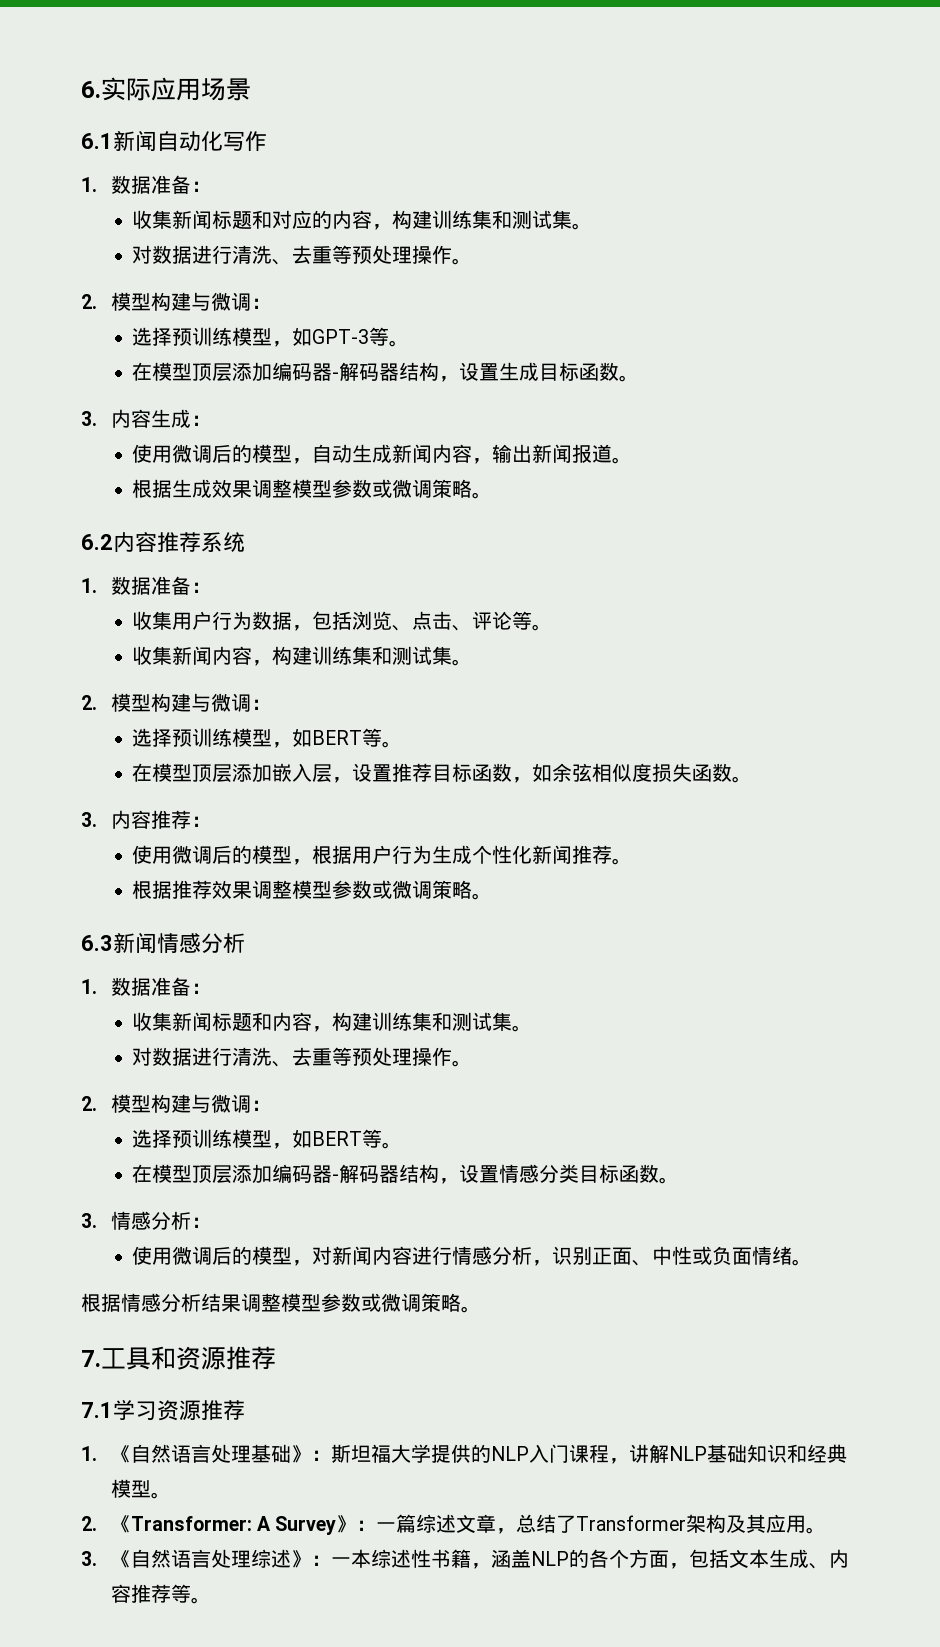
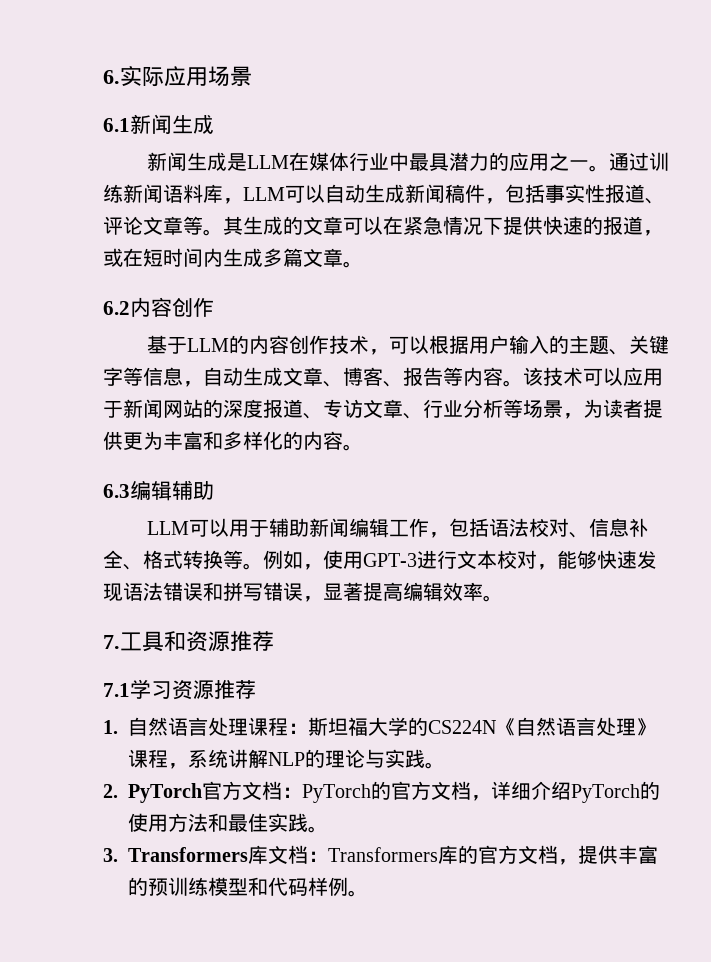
[157,131,267,151] [81,175,211,194] [132,210,593,230] [132,245,473,265] [81,292,271,311] [132,327,410,347] [132,362,640,382] [81,409,211,428] [132,444,633,464] [132,479,493,499] [81,532,245,552] [81,576,211,595] [132,611,553,631] [132,646,473,666] [81,693,271,712] [132,728,403,748] [132,763,753,783] [81,810,211,829] [132,845,633,865] [132,880,493,900] [81,932,245,954] [81,977,211,996] [132,1012,533,1032] [132,1047,473,1067] [81,1094,271,1113] [132,1129,403,1149] [132,1164,680,1184] [81,1211,211,1230] [132,1246,813,1266] [81,1293,461,1312] 自动化写作 // 1.数据准备： // 收集新闻标题和对应的内容，构建训练集和测试集。 // 对数据进行清洗、去重等预处理操作。 // 2.模型构建与微调： // 选择预训练模型，如GPT-3等。 // 在模型顶层添加编码器-解码器结构，设置生成目标函数。 // 3.内容生成： // 使用微调后的模型，自动生成新闻内容，输出新闻报道。 // 根据生成效果调整模型参数或微调策略。 // 6.2内容推荐系统 // 1.数据准备： // 收集用户行为数据，包括浏览、点击、评论等。 // 收集新闻内容，构建训练集和测试集。 // 2.模型构建与微调： // 选择预训练模型，如BERT等。 // 在模型顶层添加嵌入层，设置推荐目标函数，如余弦相似度损失函数。 // 3.内容推荐： // 使用微调后的模型，根据用户行为生成个性化新闻推荐。 // 根据推荐效果调整模型参数或微调策略。 // 6.3新闻情感分析 // 1.数据准备： // 收集新闻标题和内容，构建训练集和测试集。 // 对数据进行清洗、去重等预处理操作。 // 2.模型构建与微调： // 选择预训练模型，如BERT等。 // 在模型顶层添加编码器-解码器结构，设置情感分类目标函数。 // 3.情感分析： // 使用微调后的模型，对新闻内容进行情感分析，识别正面、中性或负面情绪。 // 根据情感分析结果调整模型参数或微调策略 -> [172,115,214,134] [146,152,669,172] [103,184,665,204] [103,216,663,236] [103,248,363,268] [103,297,214,317] [146,335,669,355] [103,367,663,387] [103,399,663,419] [103,431,363,451] [103,480,214,501] [146,518,649,538] [103,550,657,570] [103,582,483,602] 生成 // 新闻生成是LLM在媒体行业中最具潜力的应用之一。通过训练新闻语料库，LLM可以自动生成新闻稿件，包括事实性报道、评论文章等。其生成的文章可以在紧急情况下提供快速的报道，或在短时间内生成多篇文章。 // 6.2内容创作 // 基于LLM的内容创作技术，可以根据用户输入的主题、关键字等信息，自动生成文章、博客、报告等内容。该技术可以应用于新闻网站的深度报道、专访文章、行业分析等场景，为读者提供更为丰富和多样化的内容。 // 6.3编辑辅助 // LLM可以用于辅助新闻编辑工作，包括语法校对、信息补全、格式转换等。例如，使用GPT-3进行文本校对，能够快速发现语法错误和拼写错误，显著提高编辑效率
[110,1444,847,1464] [110,1479,171,1499] [81,1514,827,1535] [81,1549,849,1569] [110,1584,191,1603] 《自然语言处理基础》：斯坦福大学提供的NLP入门课程，讲解NLP基础知识和经典模型。 // 2.《Transformer: A Survey》：一篇综述文章，总结了Transformer架构及其应用。 // 3.《自然语言处理综述》：一本综述性书籍，涵盖NLP的各个方面，包括文本生成、内容推荐等 -> [128,717,656,736] [128,749,445,769] [103,781,660,803] [128,813,328,833] [103,845,658,865] [128,877,348,896] 自然语言处理课程：斯坦福大学的CS224N《自然语言处理》课程，系统讲解NLP的理论与实践。 // 2. PyTorch官方文档：PyTorch的官方文档，详细介绍PyTorch的使用方法和最佳实践。 // 3. Transformers库文档：Transformers库的官方文档，提供丰富的预训练模型和代码样例

